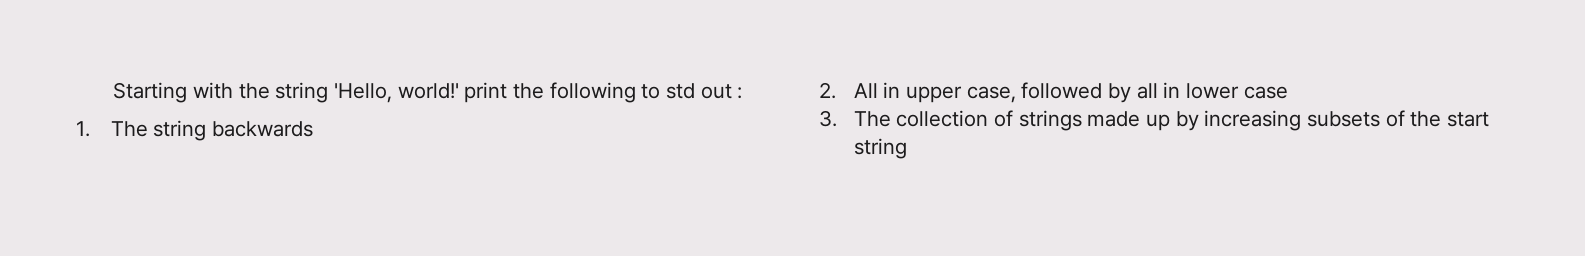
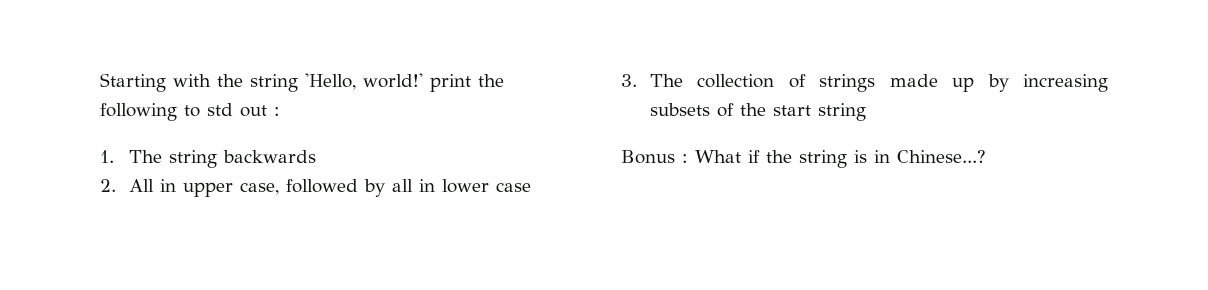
(907, 148) none -> [621,150,986,168] // Bonus : What if the string is in Chinese...?

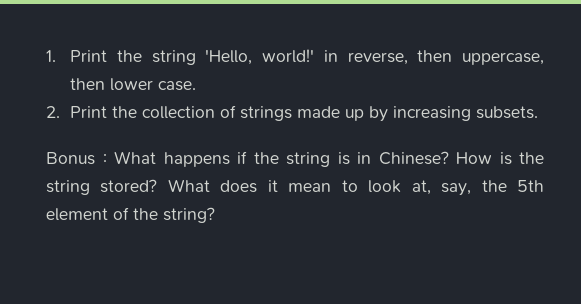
[100,73,211,92] Starting with -> [46,50,108,62] 1. Print
[430,74,504,92] [100,103,280,121] [100,150,316,168] [100,179,531,197] [621,74,683,87] print the following to std out : // 1. The string backwards // 2. All in upper case, followed by all in lower case // 3. The -> [323,50,544,65] [70,78,197,91] [46,106,138,118] in reverse, then uppercase, then lower case. // 2. Print the
[649,103,866,121] subsets of the start string -> [476,106,539,119] subsets.
(741, 156) none -> [163,152,230,167] happens
[897,150,986,163] Chinese...? -> [378,151,544,165] [46,179,544,196] [46,207,215,223] Chinese? How is the string stored? What does it mean to look at, say, the 5th element of the string?

